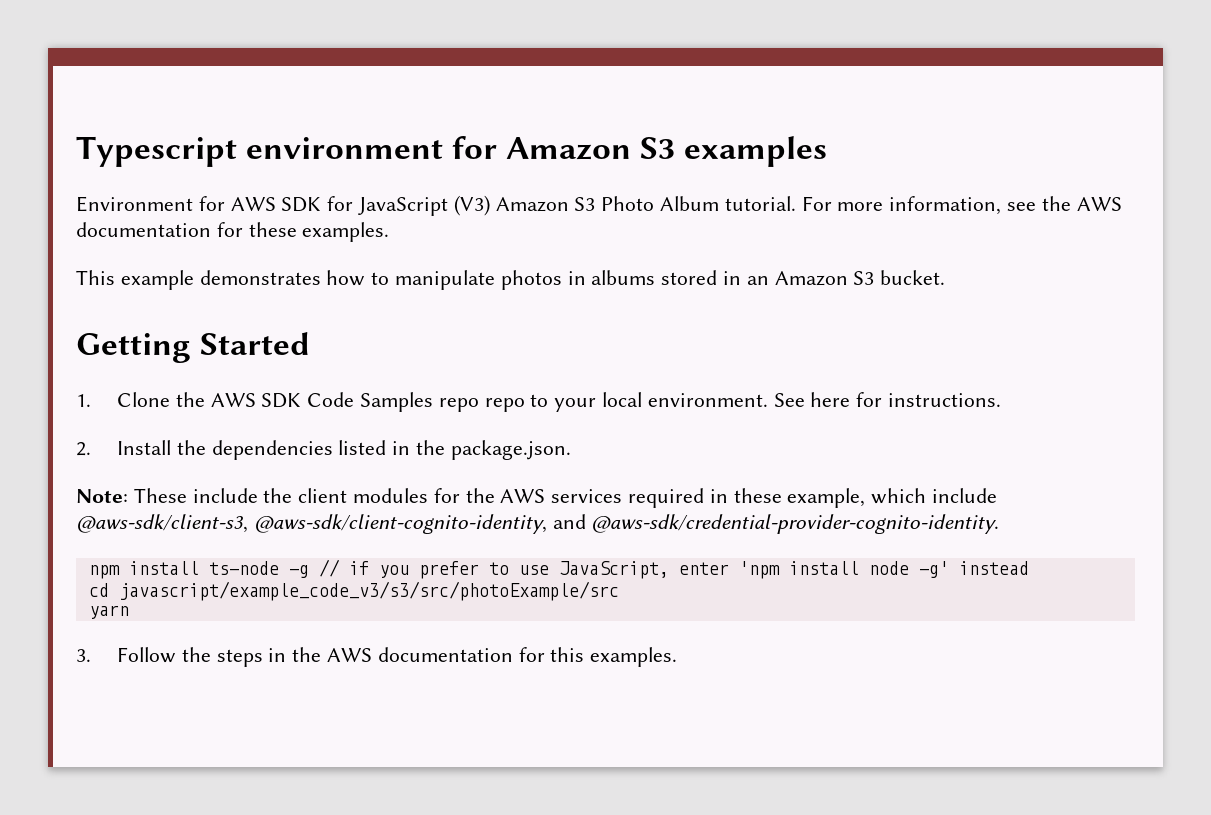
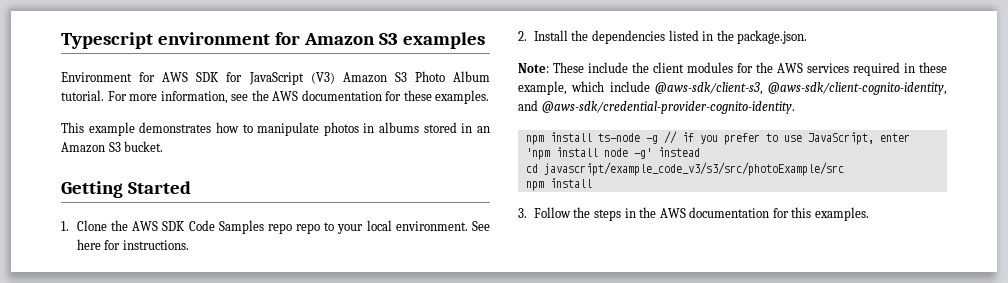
[88,605,129,619] yarn -> [525,178,592,191] npm install

